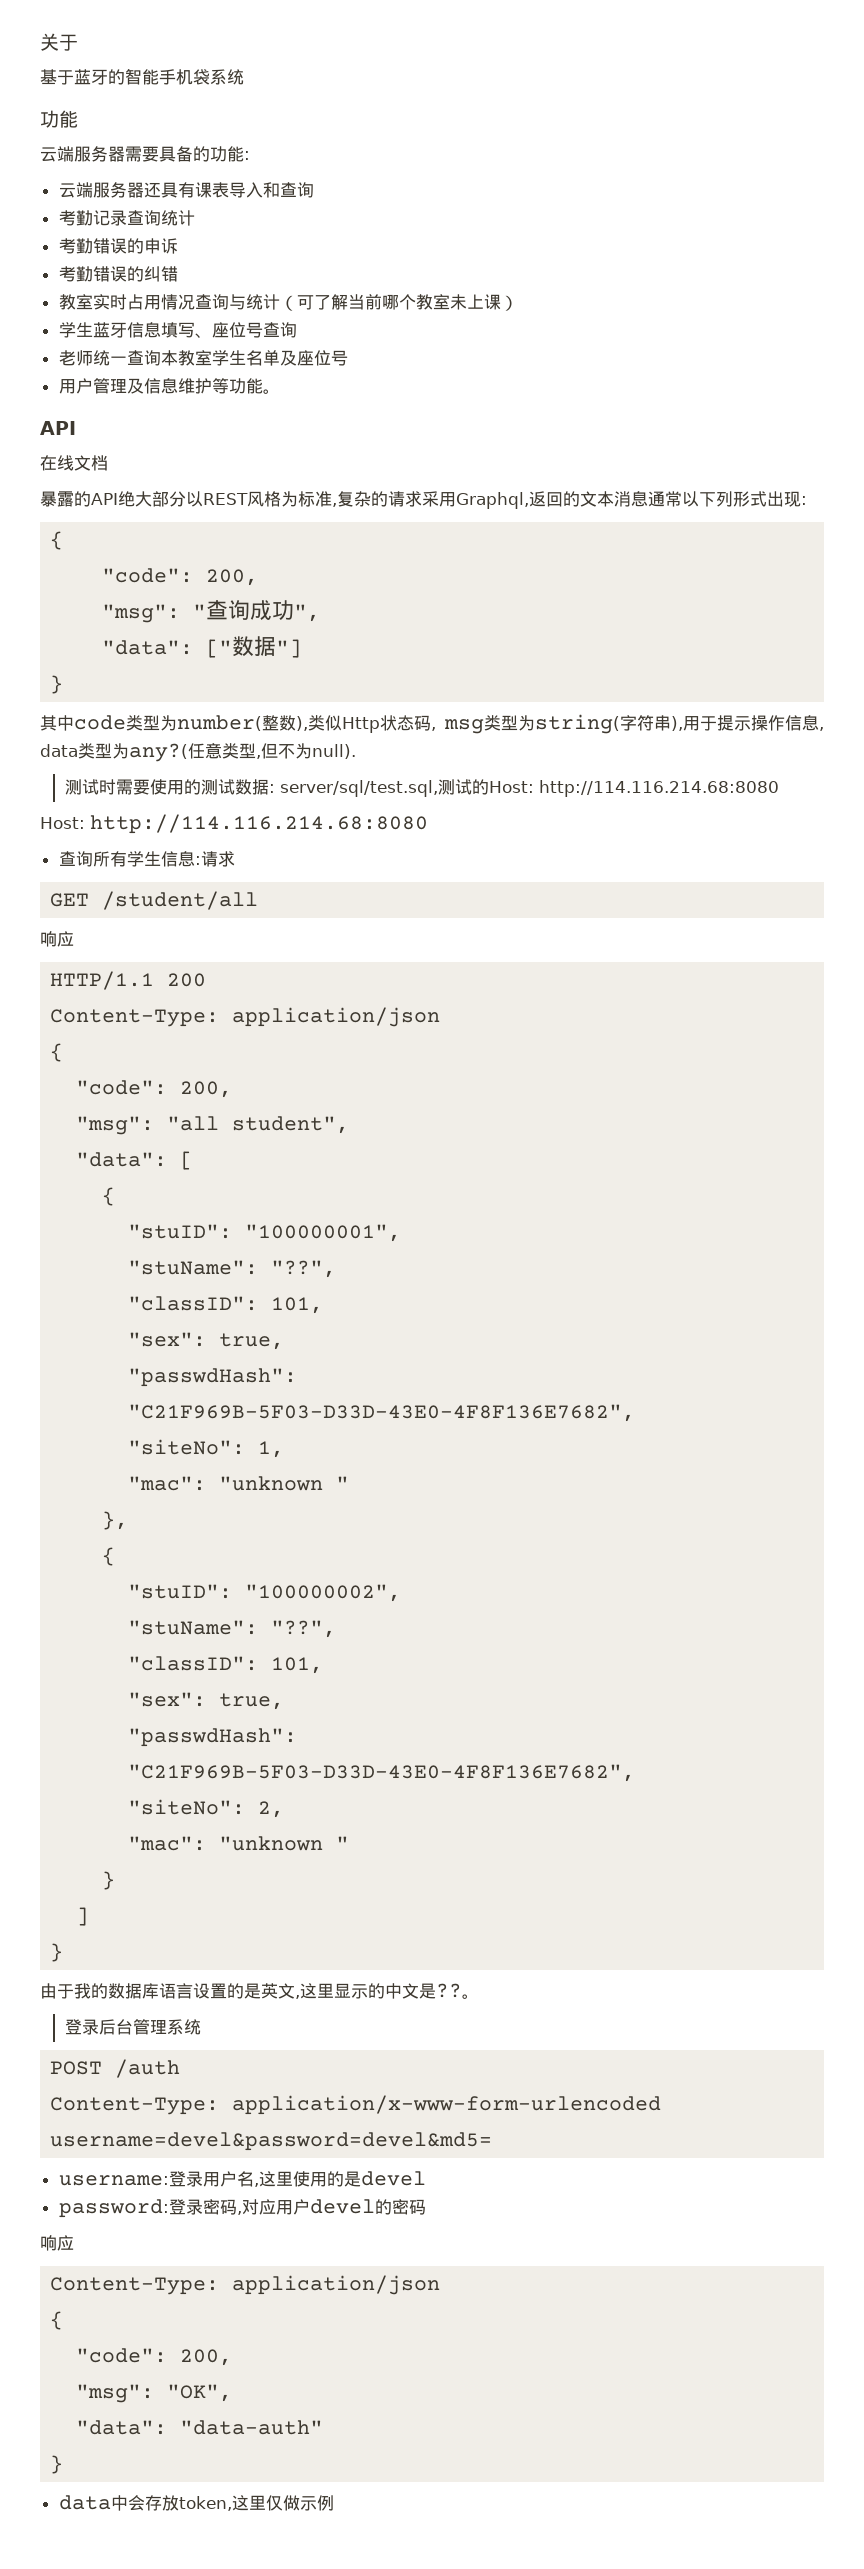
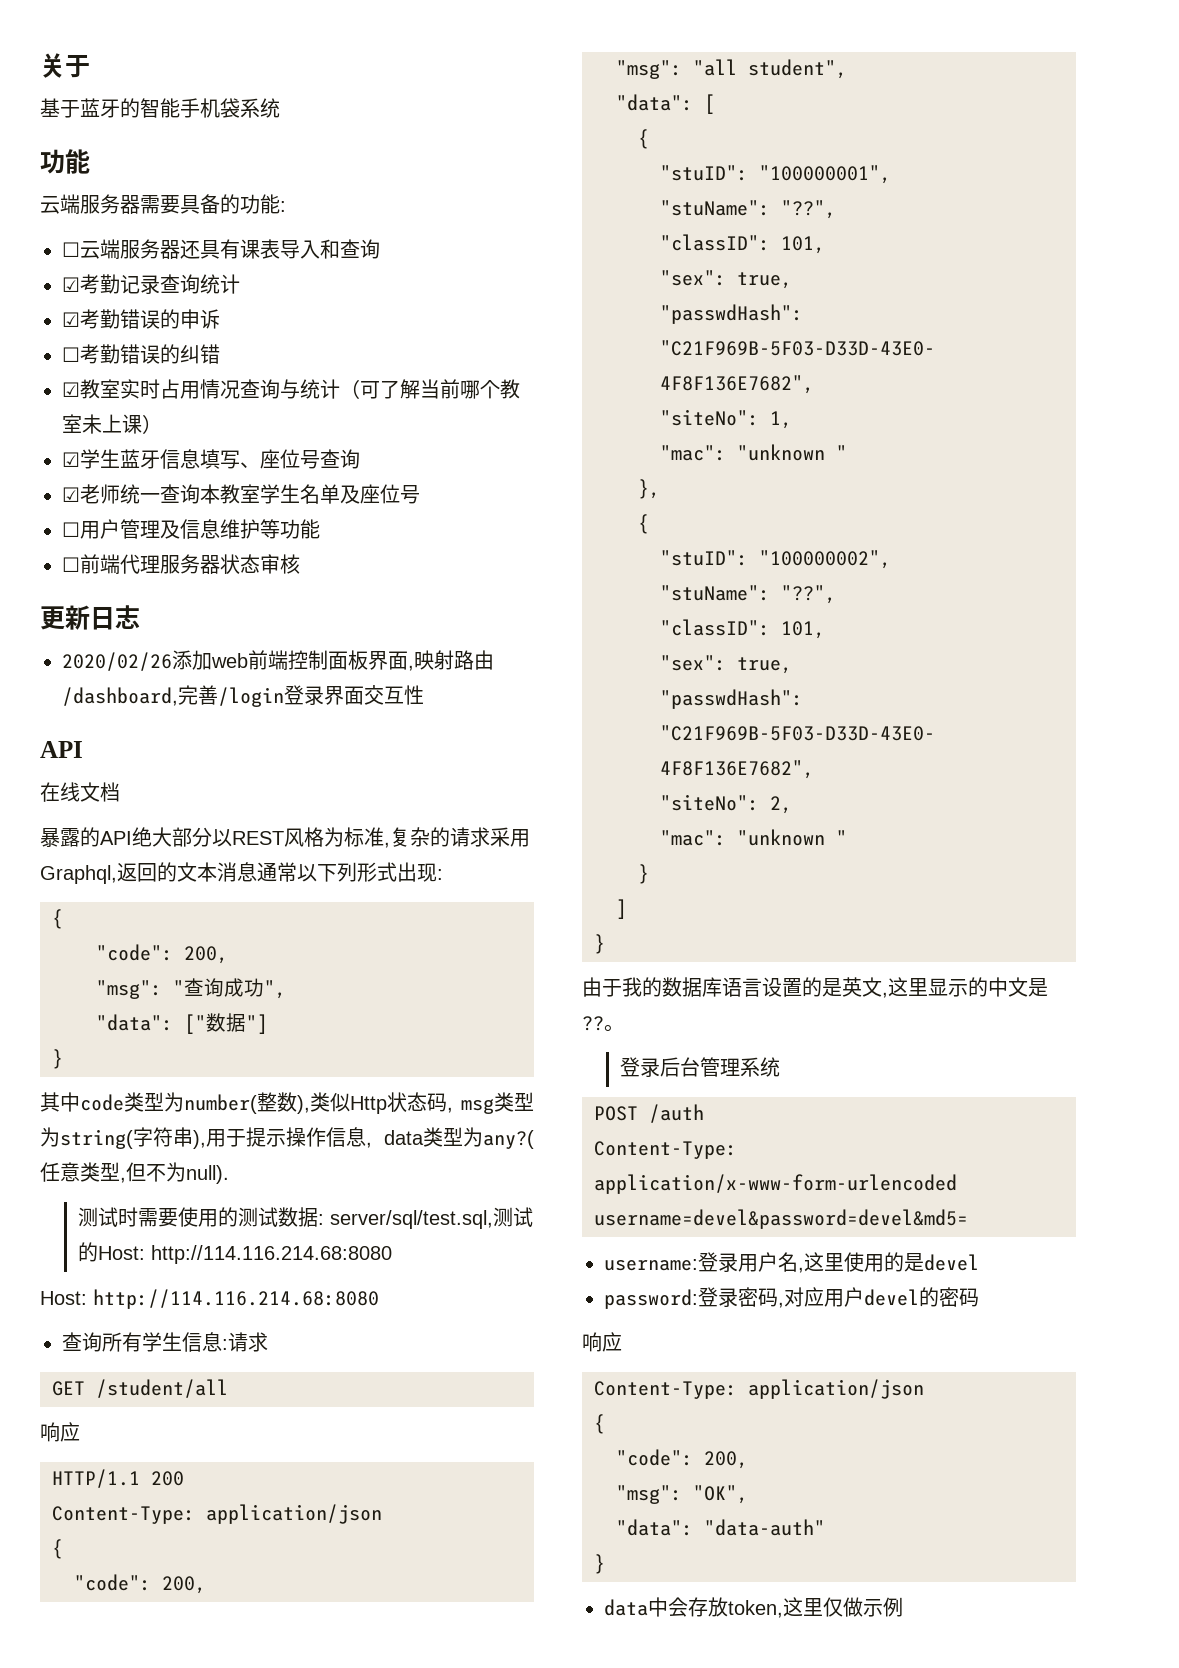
(250, 155) none -> [62,242,80,257] ☐
(314, 190) none -> [62,277,80,292] ☑
(195, 218) none -> [62,312,80,327] ☑
(178, 246) none -> [62,347,80,362] ☐
(178, 274) none -> [62,382,80,397] ☑
(518, 303) none -> [62,452,80,467] ☑
(297, 330) none -> [62,487,80,502] ☑
(348, 358) none -> [62,522,80,537] ☐
[262,389,280,394] 。 -> [62,554,300,574] [40,605,140,630] [62,650,494,671] [62,685,424,707] // ☐前端代理服务器状态审核 // 更新日志 // 2020/02/26添加web前端控制面板界面,映射路由/dashboard,完善/login登录界面交互性

